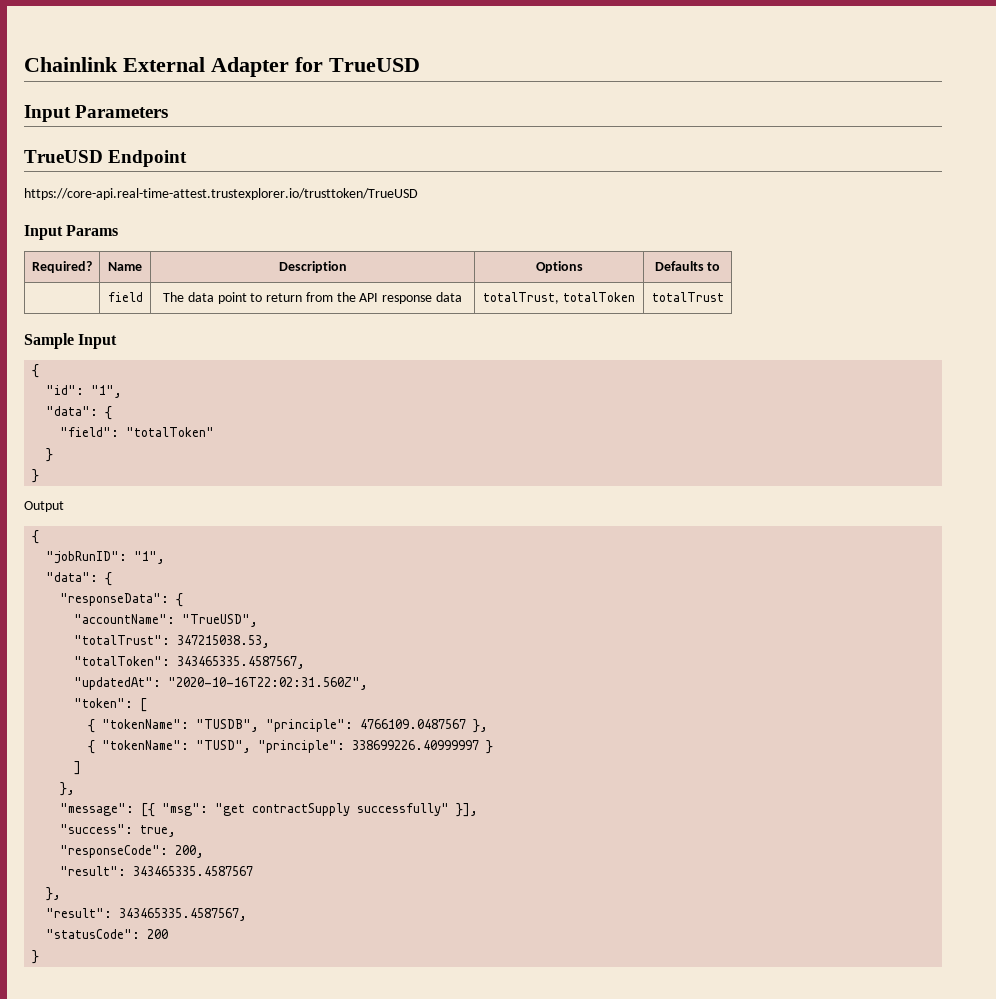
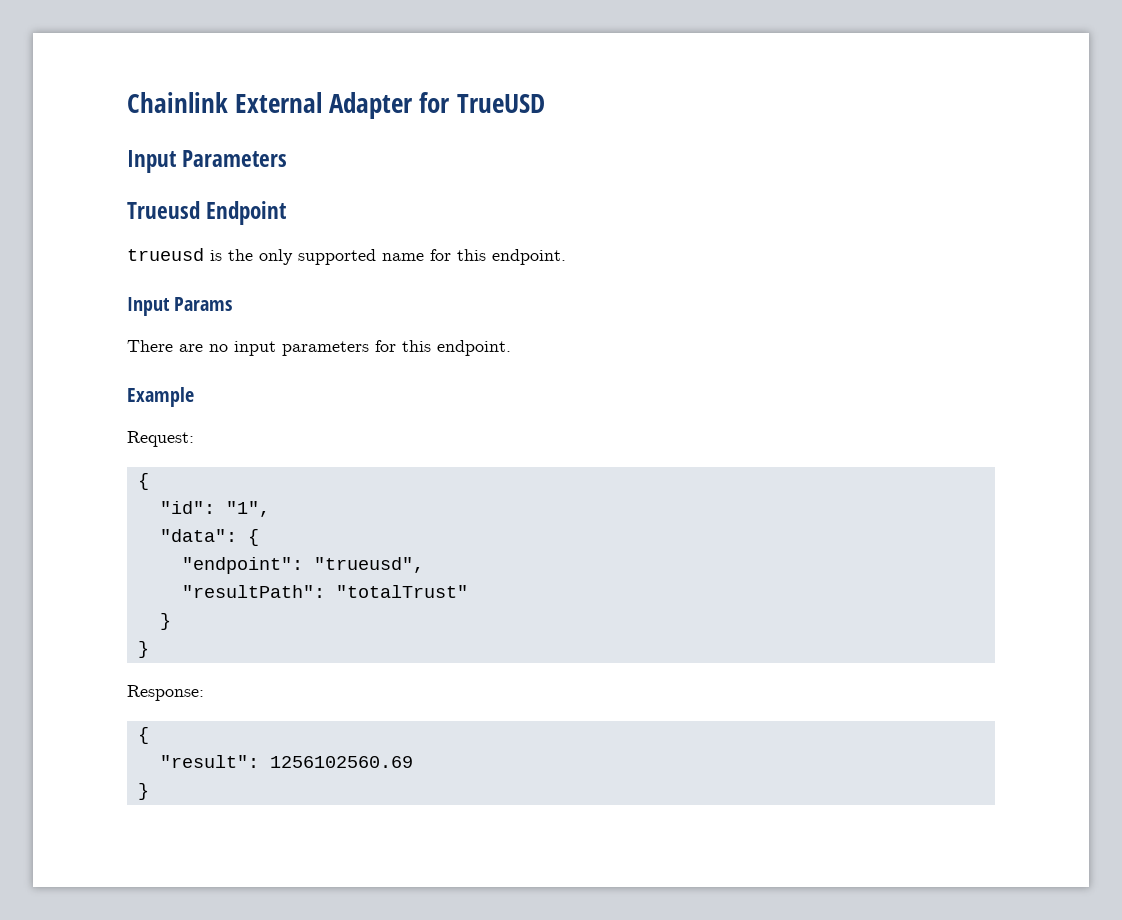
[24,150,103,163] TrueUSD -> [127,201,200,219] Trueusd
[24,188,418,200] [24,225,119,240] [32,261,92,273] [108,262,142,271] [278,261,347,273] [535,261,583,273] [654,261,721,271] [107,292,143,302] [162,292,463,304] [483,292,635,304] [651,292,724,302] [24,333,118,349] https://core-api.real-time-attest.trustexplorer.io/trusttoken/TrueUSD // Input Params // Required? | Name | Description | Options | Defaults to // | field | The data point to return from the API response data | totalTrust, totalToken | totalTrust // Sample Input -> [127,248,566,265] [127,297,233,316] [127,340,511,356] [127,387,194,407] [127,431,194,447] trueusd is the only supported name for this endpoint. // Input Params // There are no input parameters for this endpoint. // Example // Request:
[60,427,215,437] "field": "totalToken" -> [181,557,424,574] [181,585,468,598] "endpoint": "trueusd", // "resultPath": "totalTrust"
[24,501,64,512] [32,530,40,544] [46,551,166,564] [46,572,113,586] [60,593,184,607] [74,614,259,627] [74,635,271,648] [74,656,306,669] [74,677,369,690] [74,698,148,712] [88,719,489,733] [88,740,494,754] [74,761,82,775] [60,782,76,796] [60,803,479,817] [60,824,177,837] [60,845,205,858] [60,866,254,876] [46,887,62,901] [46,908,248,921] [46,929,169,939] Output // { // "jobRunID": "1", // "data": { // "responseData": { // "accountName": "TrueUSD", // "totalTrust": 347215038.53, // "totalToken": 343465335.4587567, // "updatedAt": "2020-10-16T22:02:31.560Z", // "token": [ // { "tokenName": "TUSDB", "principle": 4766109.0487567 }, // { "tokenName": "TUSD", "principle": 338699226.40999997 } // ] // }, // "message": [{ "msg": "get contractSupply successfully" }], // "success": true, // "responseCode": 200, // "result": 343465335.4587567 // }, // "result": 343465335.4587567, // "statusCode": 200 -> [127,685,204,701] [137,727,149,744] [159,755,413,768] Response: // { // "result": 1256102560.69

